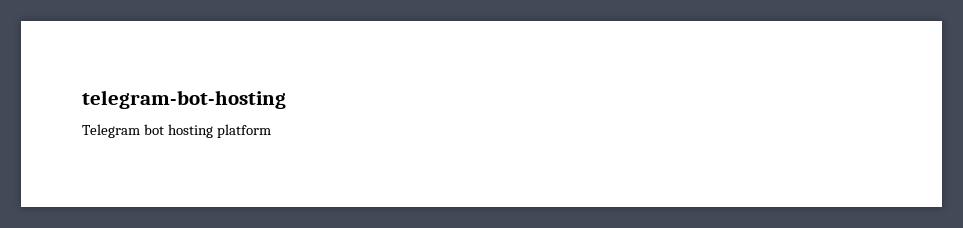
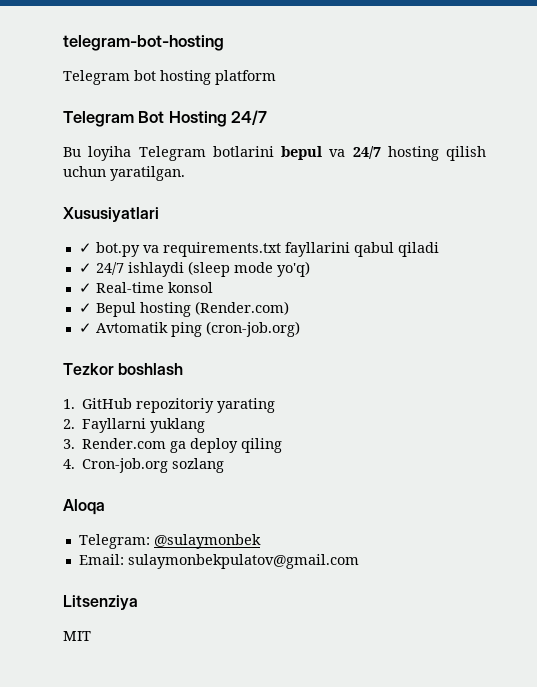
(271, 131) none -> [63,110,268,127] [63,146,486,161] [63,166,185,181] [63,207,159,222] [78,242,439,257] [78,261,310,277] [78,282,213,293] [78,301,289,317] [78,321,300,337] [63,363,184,375] [63,398,276,413] [63,418,206,433] [63,438,283,453] [63,458,225,473] [63,499,105,515] [78,534,261,549] [78,554,359,569] [63,595,138,610] [63,631,91,641] // Telegram Bot Hosting 24/7 // Bu loyiha Telegram botlarini bepul va 24/7 hosting qilish uchun yaratilgan. // Xususiyatlari // ✓ bot.py va requirements.txt fayllarini qabul qiladi // ✓ 24/7 ishlaydi (sleep mode yo'q) // ✓ Real-time konsol // ✓ Bepul hosting (Render.com) // ✓ Avtomatik ping (cron-job.org) // Tezkor boshlash // 1. GitHub repozitoriy yarating // 2. Fayllarni yuklang // 3. Render.com ga deploy qiling // 4. Cron-job.org sozlang // Aloqa // Telegram: @sulaymonbek // Email: sulaymonbekpulatov@gmail.com // Litsenziya // MIT

